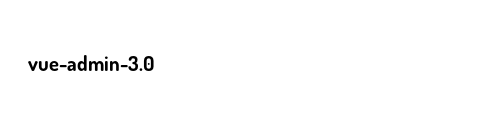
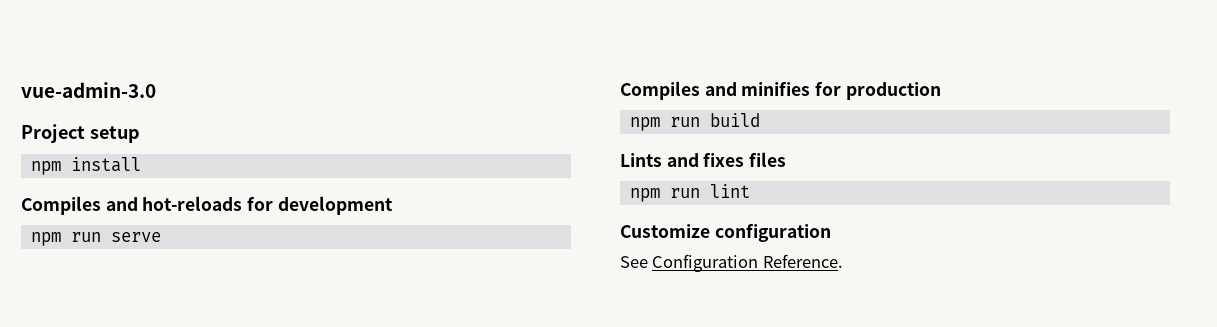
(155, 63) none -> [21,124,140,143] [30,157,141,175] [21,196,393,215] [30,232,161,246] [620,81,941,100] [629,113,760,131] [620,152,787,167] [629,184,750,202] [620,223,831,242] [620,254,843,272] // Project setup // npm install // Compiles and hot-reloads for development // npm run serve // Compiles and minifies for production // npm run build // Lints and fixes files // npm run lint // Customize configuration // See Configuration Reference.

